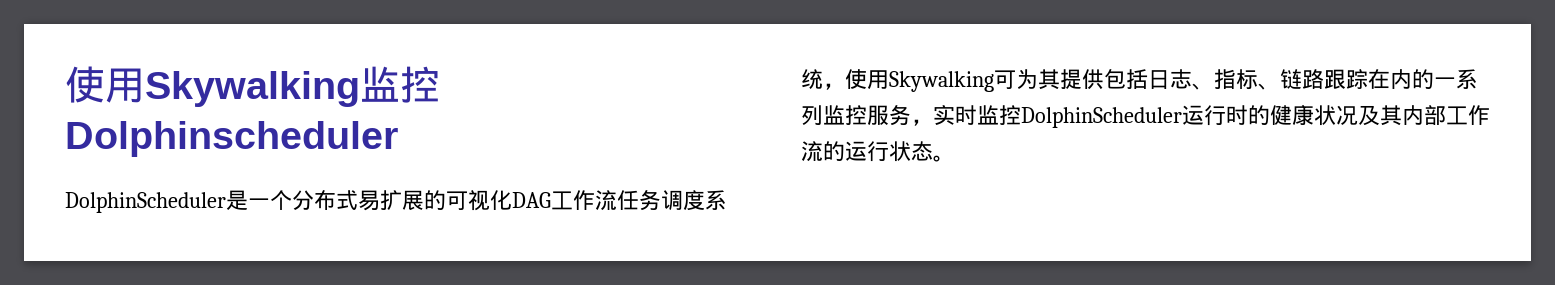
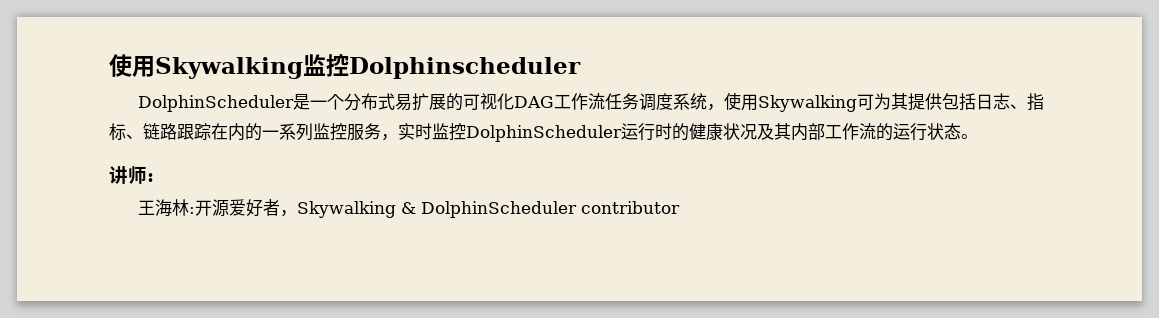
(955, 158) none -> [109,166,154,184] [137,199,680,218] // 讲师: // 王海林:开源爱好者，Skywalking & DolphinScheduler contributor

